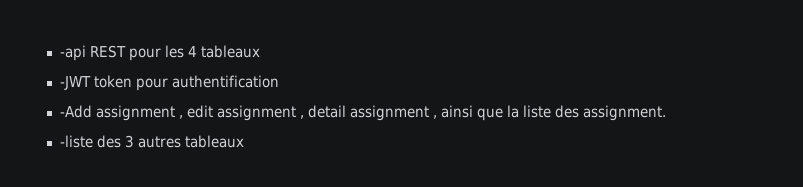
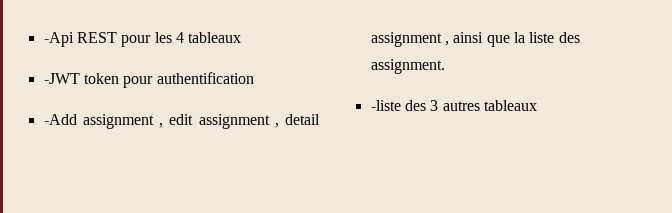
[59,45,86,61] -api -> [43,32,74,47] -Api

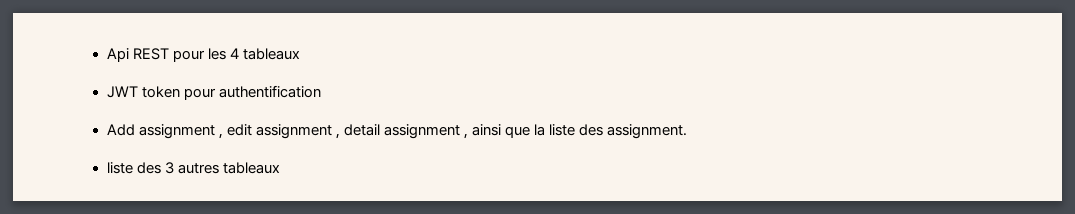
[43,32,74,47] -Api -> [106,48,129,62] Api
[43,73,80,84] -JWT -> [106,86,138,98] JWT
[43,114,77,125] -Add -> [106,124,135,136] Add
[370,100,401,111] -liste -> [106,162,133,174] liste

